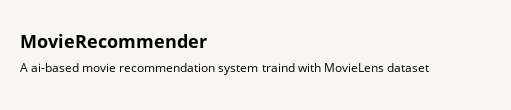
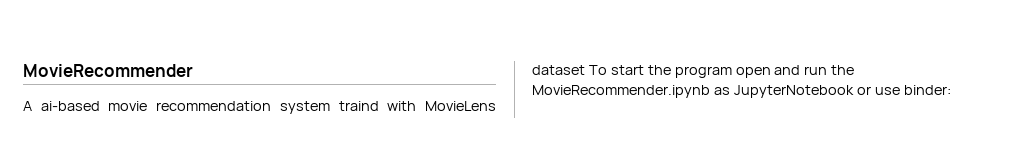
(429, 67) none -> [588,65,855,78] [532,85,951,98] To start the program open and run the MovieRecommender.ipynb as JupyterNotebook or use binder:

